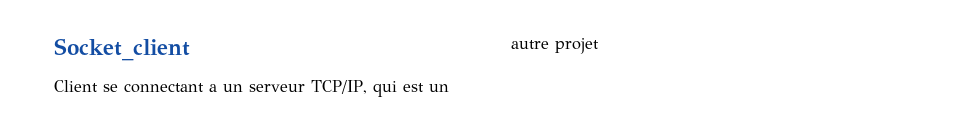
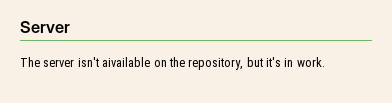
[54,38,190,61] [54,80,449,97] [511,38,599,54] Socket_client // Client se connectant a un serveur TCP/IP, qui est un autre projet -> [20,21,70,33] [20,57,325,70] Server // The server isn't aivailable on the repository, but it's in work.

